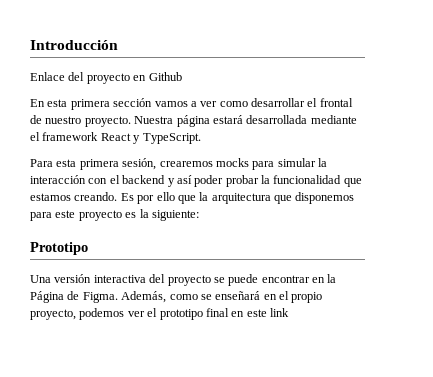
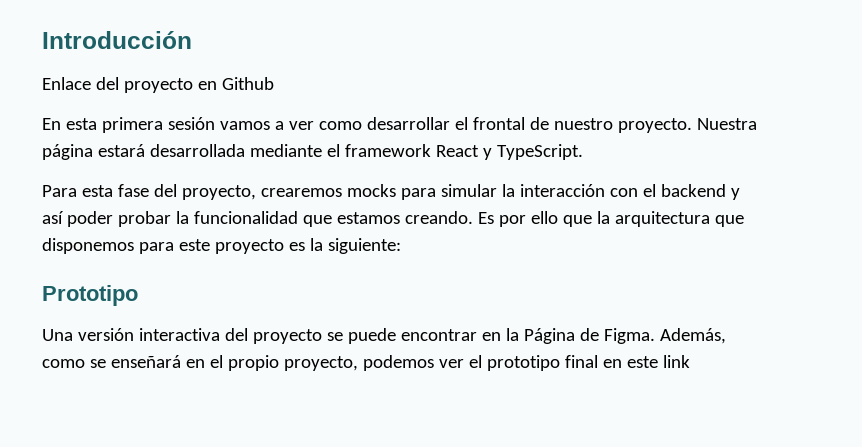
[113,98,153,107] sección -> [167,117,215,130] sesión
[79,158,157,170] primera sesión, -> [117,184,256,200] fase del proyecto,

